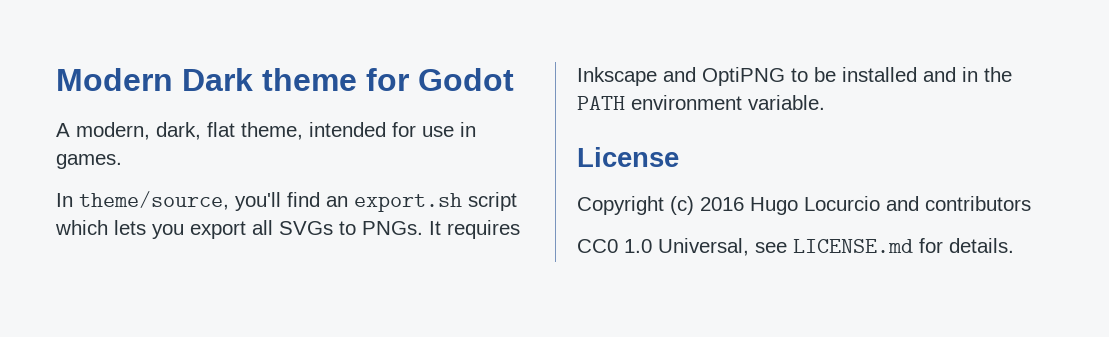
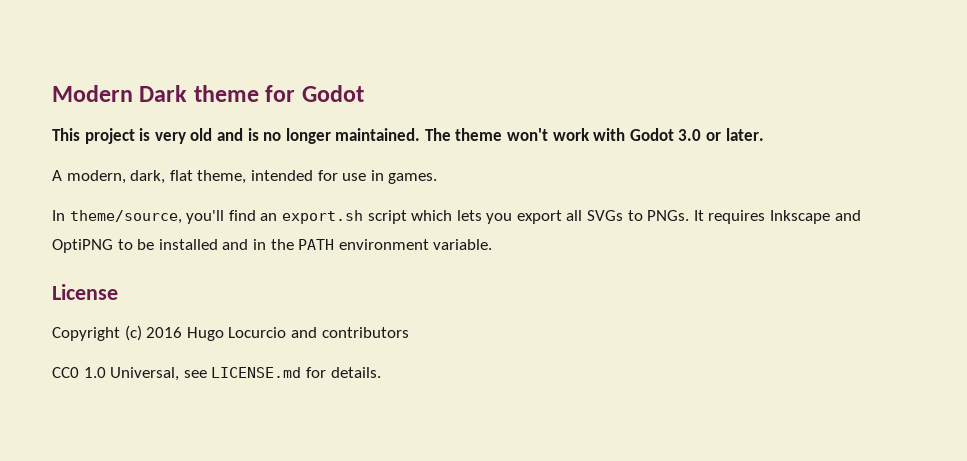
(514, 79) none -> [52,128,764,144] // This project is very old and is no longer maintained. The theme won't work with Godot 3.0 or later.

